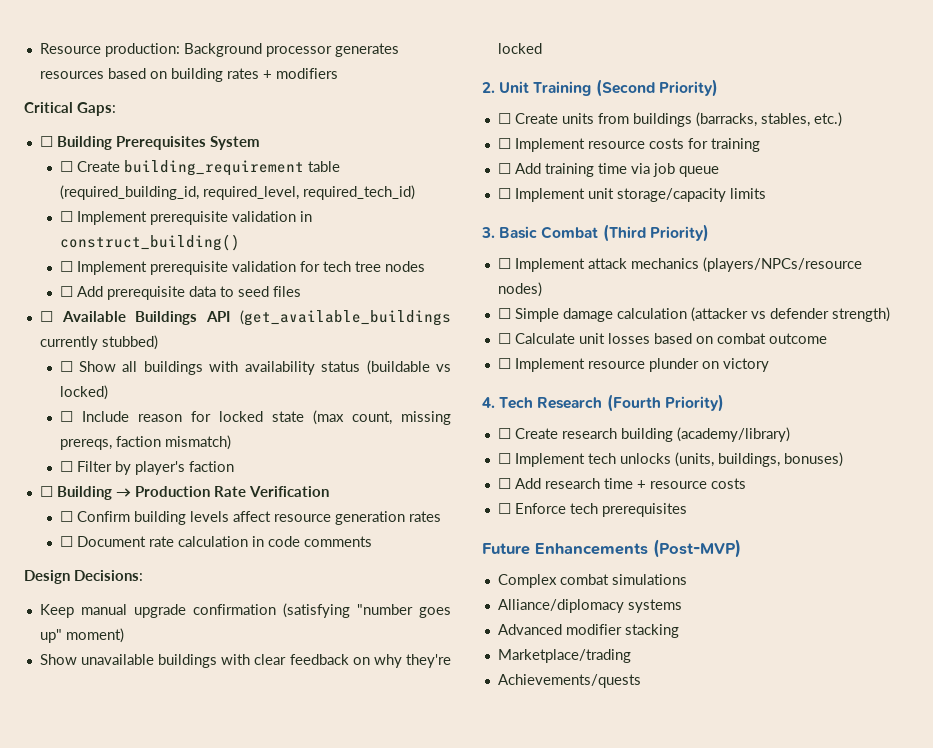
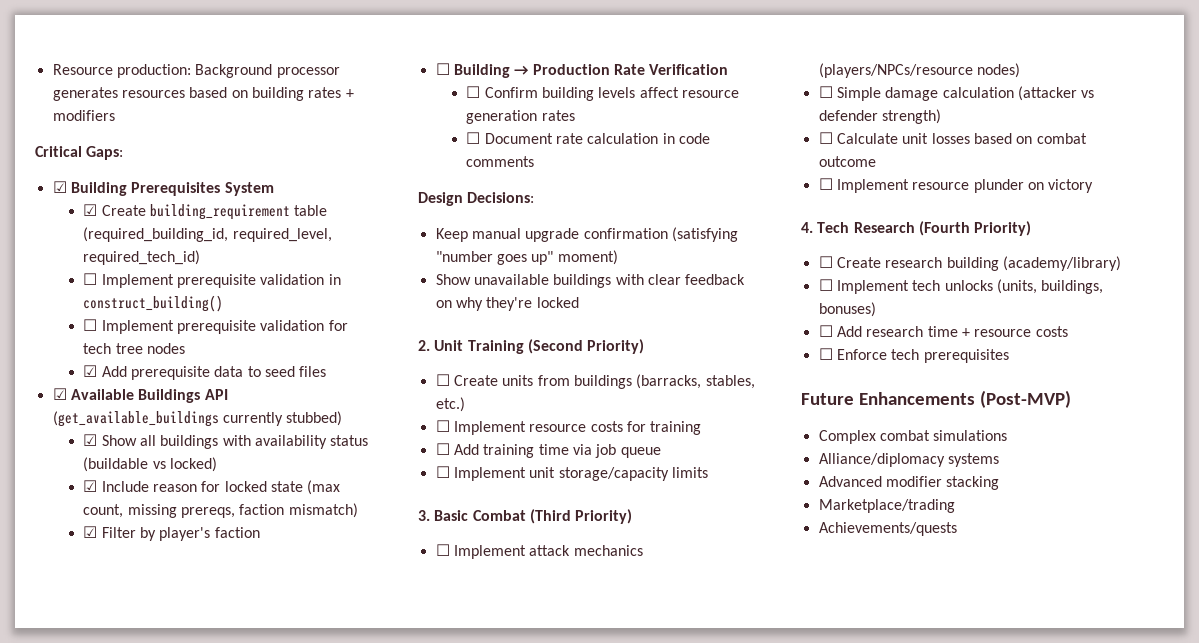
[39,136,53,147] ☐ -> [52,181,67,193] ☑
[59,161,73,172] ☐ -> [83,204,98,216] ☑
[59,286,73,297] ☐ -> [83,365,98,377] ☑
[39,311,53,322] ☐ -> [52,388,67,400] ☑
[59,361,73,372] ☐ -> [83,434,98,446] ☑
[59,411,73,422] ☐ -> [83,480,98,492] ☑
[59,461,73,472] ☐ -> [83,526,98,538] ☑

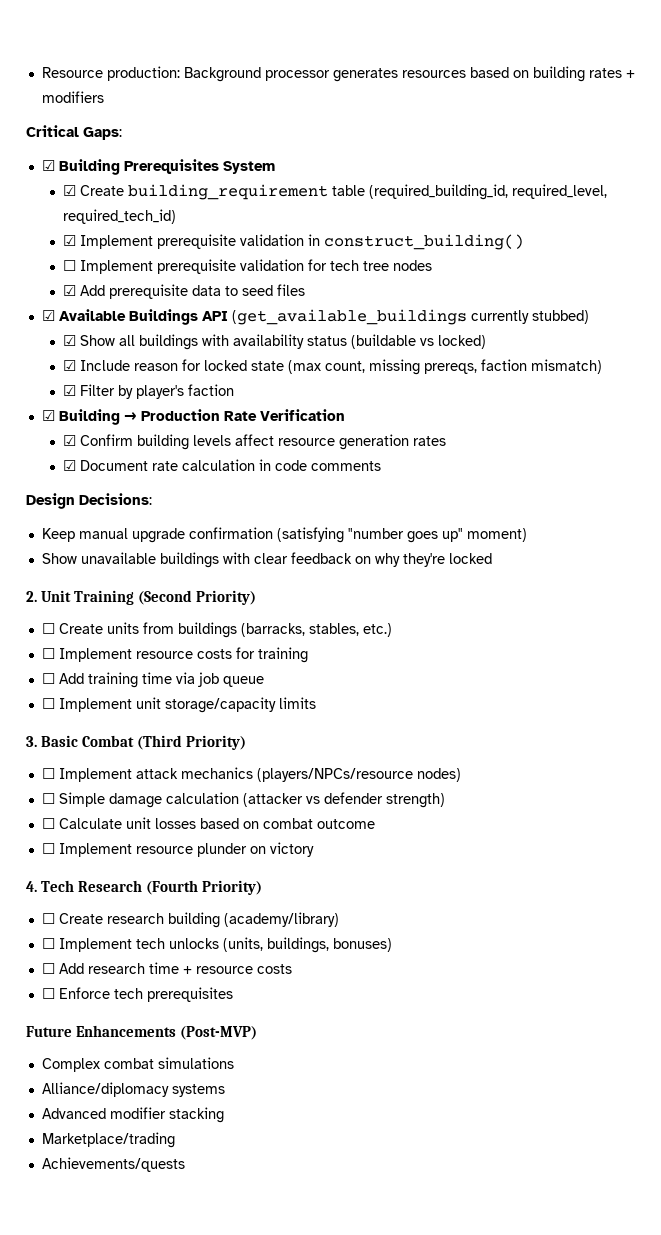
[83,273,98,285] ☐ -> [62,235,76,246] ☑
[435,63,450,75] ☐ -> [41,410,55,421] ☑
[466,86,481,98] ☐ -> [62,435,76,446] ☑
[466,132,481,144] ☐ -> [62,460,76,471] ☑

